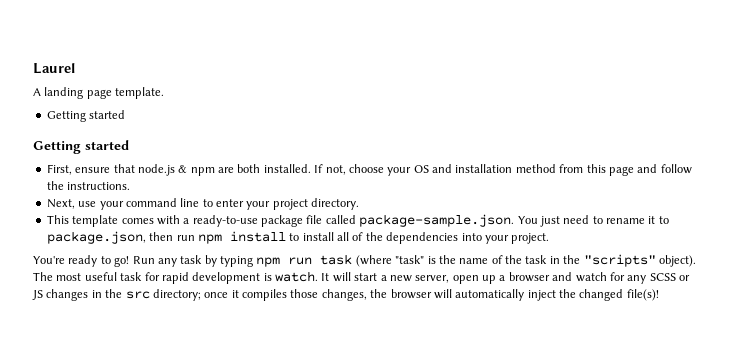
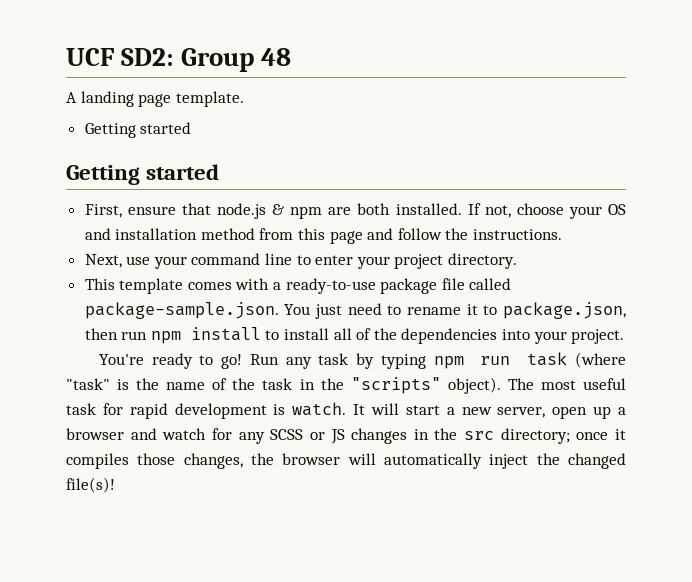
[33,63,75,74] Laurel -> [66,48,292,72] UCF SD2: Group 48

